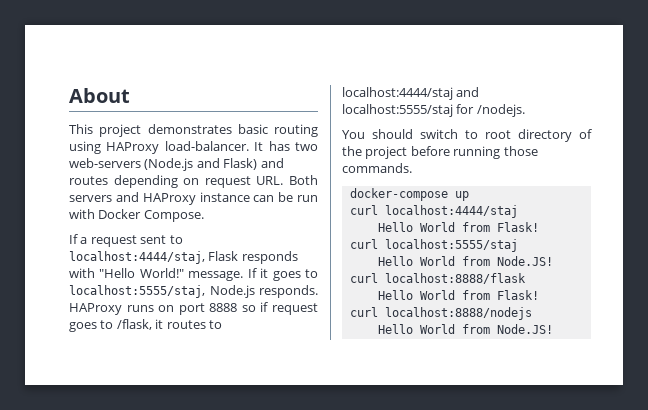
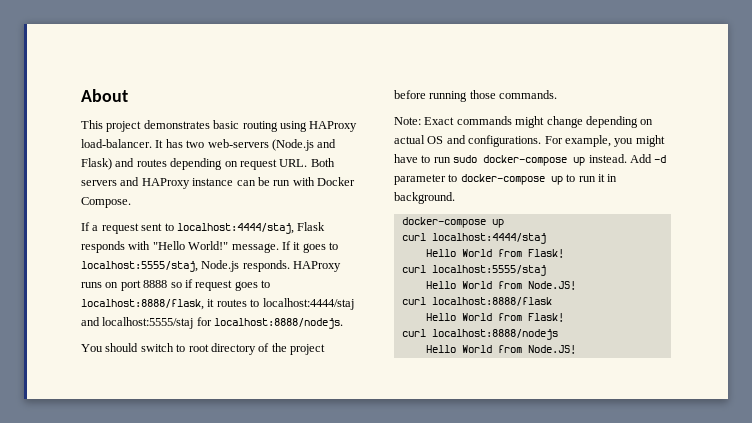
[116,319,152,330] /flask, -> [81,299,204,310] localhost:8888/flask,
[476,104,525,117] /nodejs. -> [214,318,344,329] localhost:8888/nodejs.
(412, 168) none -> [394,116,654,128] [394,135,665,147] [394,154,667,166] [394,174,618,185] [394,192,455,204] // Note: Exact commands might change depending on actual OS and configurations. For example, you might have to run sudo docker-compose up instead. Add -d parameter to docker-compose up to run it in background.

